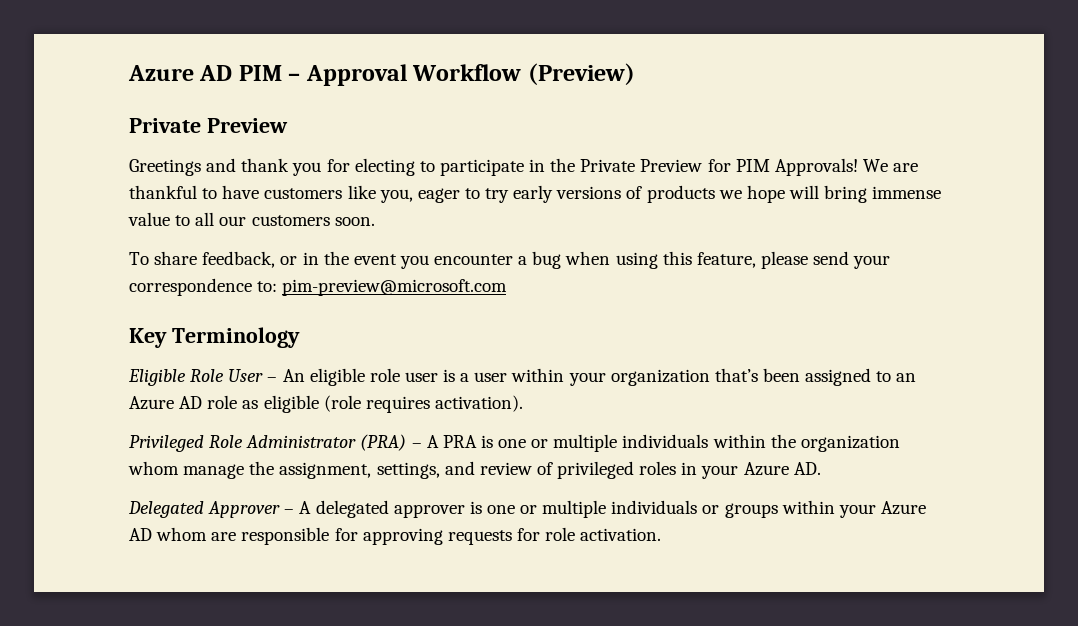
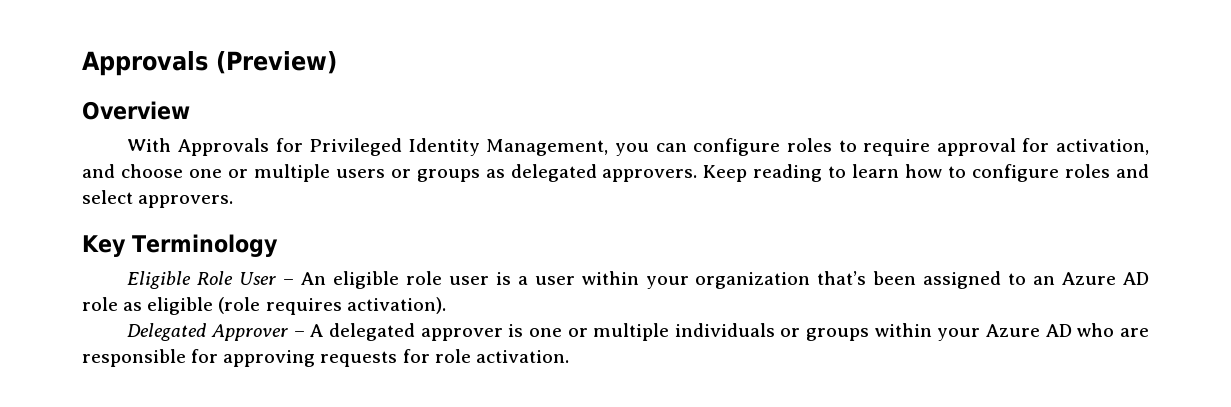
[128,63,635,86] [129,118,288,133] [129,158,919,176] [129,185,942,203] [128,212,375,226] [129,251,891,269] [129,278,508,296] Azure AD PIM – Approval Workflow (Preview) // Private Preview // Greetings and thank you for electing to participate in the Private Preview for PIM Approvals! We are thankful to have customers like you, eager to try early versions of products we hope will bring immense value to all our customers soon. // To share feedback, or in the event you encounter a bug when using this feature, please send your correspondence to: pim-preview@microsoft.com -> [82,51,337,76] [82,101,190,120] [127,138,1150,156] [82,164,1149,182] [82,190,234,208] Approvals (Preview) // Overview // With Approvals for Privileged Identity Management, you can configure roles to require approval for activation, and choose one or multiple users or groups as delegated approvers. Keep reading to learn how to configure roles and select approvers.
[129,434,900,452] [128,461,821,479] // Privileged Role Administrator (PRA) – A PRA is one or multiple individuals within the organization whom manage the assignment, settings, and review of privileged roles in your Azure AD. -> (446, 305) none
[156,527,208,541] whom -> [1077,323,1115,337] who

